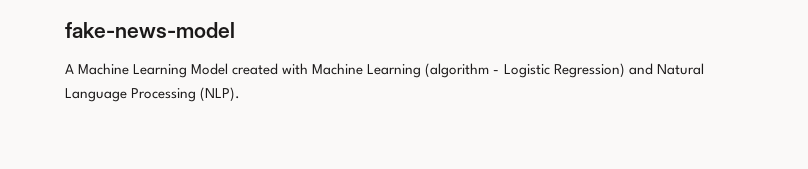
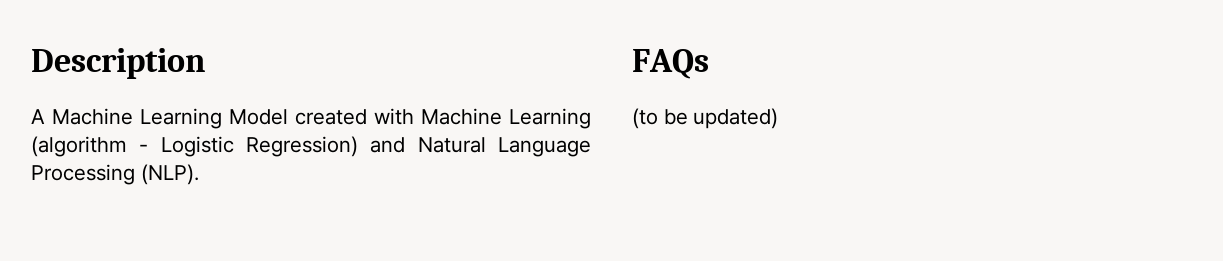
[65,22,235,38] fake-news-model -> [31,48,206,79] Description
(241, 94) none -> [632,49,709,79] [632,108,779,129] // FAQs // (to be updated)

